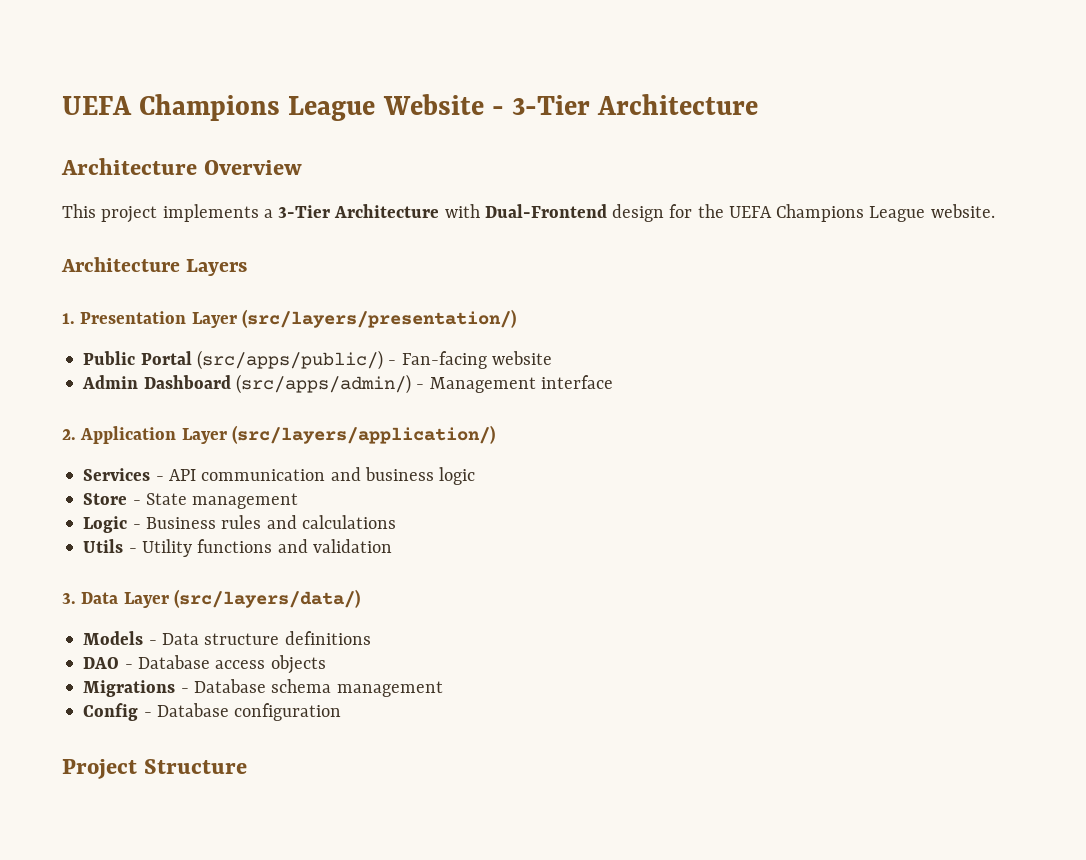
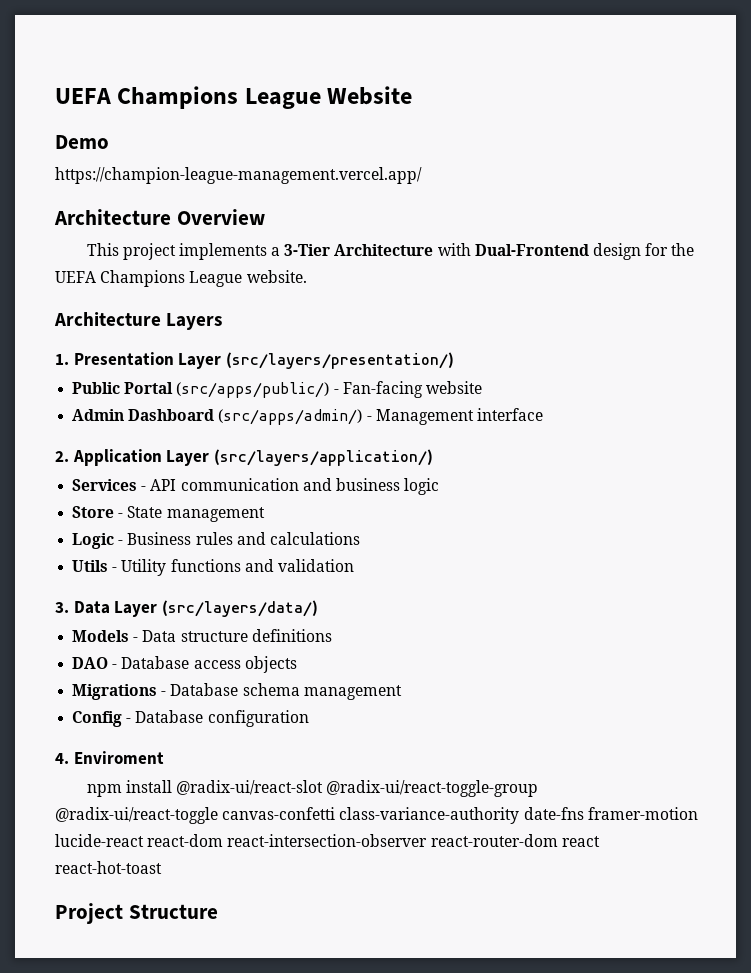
[491,94,759,115] - 3-Tier Architecture -> [55,135,109,149] [55,167,422,184] // Demo // https://champion-league-management.vercel.app/
(342, 712) none -> [55,751,164,764] [86,780,539,797] [55,807,698,824] [55,834,600,847] [55,861,162,874] // 4. Enviroment // npm install @radix-ui/react-slot @radix-ui/react-toggle-group @radix-ui/react-toggle canvas-confetti class-variance-authority date-fns framer-motion lucide-react react-dom react-intersection-observer react-router-dom react react-hot-toast

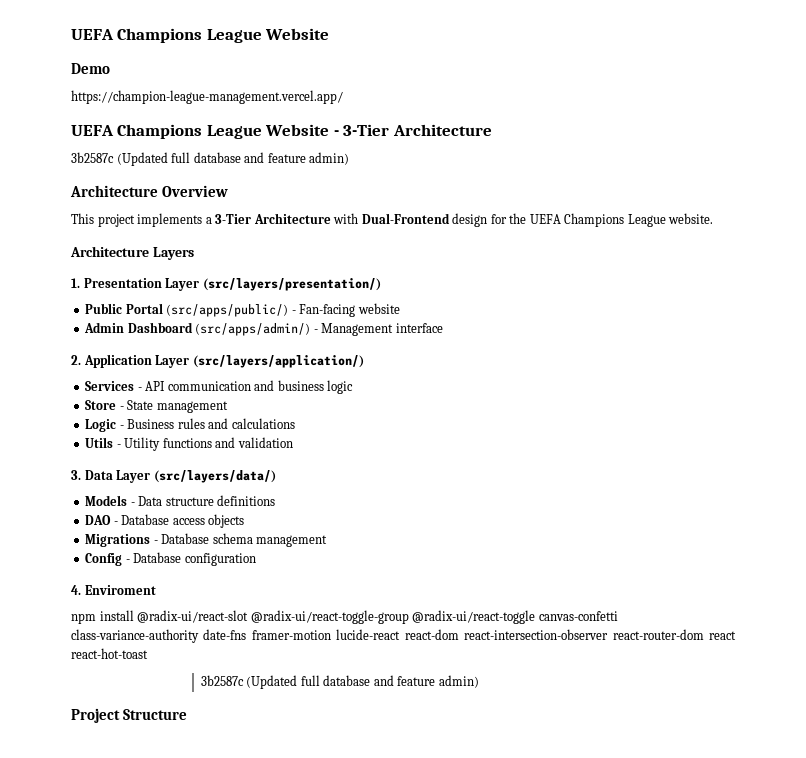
(422, 175) none -> [71,124,492,139] [71,152,350,166] // UEFA Champions League Website - 3-Tier Architecture // 3b2587c (Updated full database and feature admin)
(162, 867) none -> [200,675,479,689] // 3b2587c (Updated full database and feature admin)

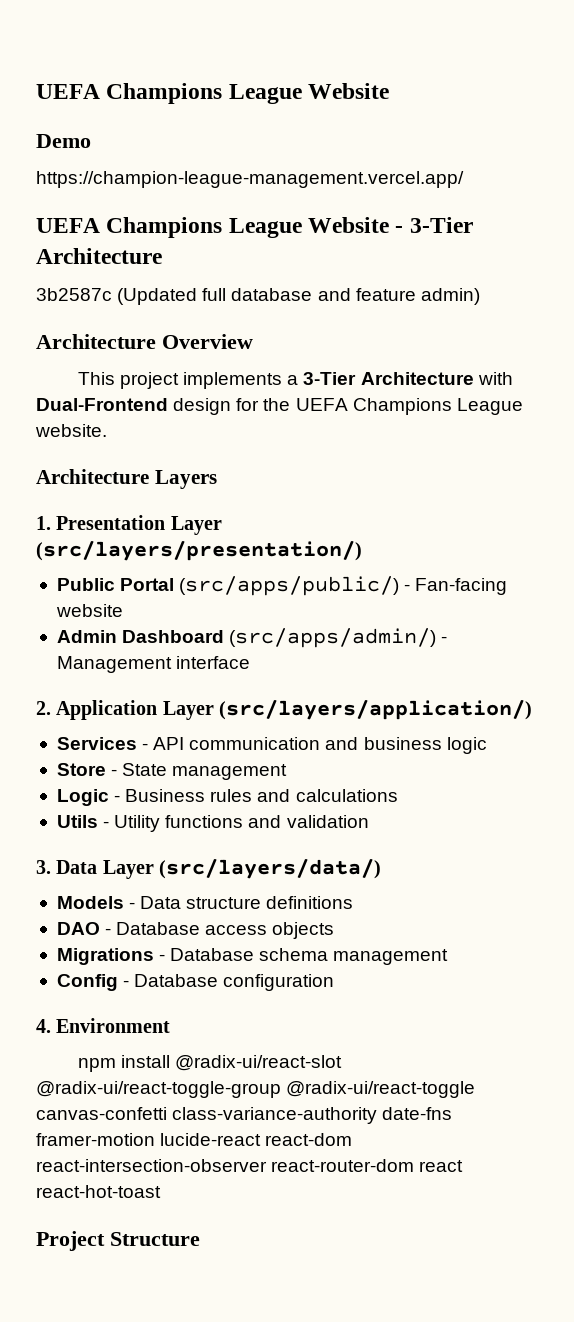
[84,585,156,595] Enviroment -> [56,1018,171,1033] Environment
[200,675,479,689] // 3b2587c (Updated full database and feature admin) -> (161, 1191) none

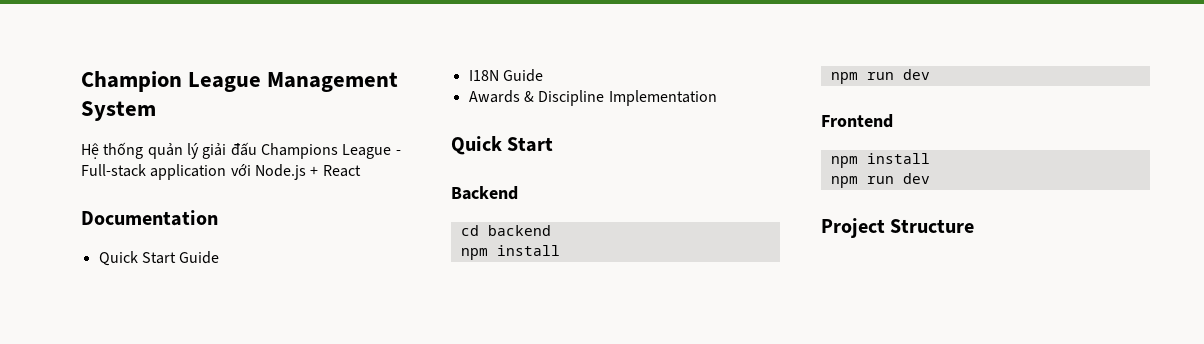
[36,83,390,104] [36,134,91,148] [36,171,464,188] [36,217,473,238] [36,248,162,264] [36,288,480,305] [36,334,253,349] [77,372,513,389] [36,398,523,415] [35,424,107,437] [36,469,217,489] [36,515,222,535] [36,540,362,561] [56,576,508,596] [55,604,123,617] [56,628,448,648] [56,656,251,673] [36,699,533,720] [56,737,487,754] [56,763,288,780] [56,789,398,806] [56,815,369,832] [36,858,382,879] [56,896,354,909] [56,922,335,939] [56,948,449,965] [56,974,335,991] [36,1018,171,1033] [77,1055,343,1072] [36,1081,476,1098] [36,1107,453,1124] [36,1133,353,1146] [36,1159,464,1172] [36,1185,161,1198] UEFA Champions League Website // Demo // https://champion-league-management.vercel.app/ // UEFA Champions League Website - 3-Tier Architecture // 3b2587c (Updated full database and feature admin) // Architecture Overview // This project implements a 3-Tier Architecture with Dual-Frontend design for the UEFA Champions League website. // Architecture Layers // 1. Presentation Layer (src/layers/presentation/) // Public Portal (src/apps/public/) - Fan-facing website // Admin Dashboard (src/apps/admin/) - Management interface // 2. Application Layer (src/layers/application/) // Services - API communication and business logic // Store - State management // Logic - Business rules and calculations // Utils - Utility functions and validation // 3. Data Layer (src/layers/data/) // Models - Data structure definitions // DAO - Database access objects // Migrations - Database schema management // Config - Database configuration // 4. Environment // npm install @radix-ui/react-slot @radix-ui/react-toggle-group @radix-ui/react-toggle canvas-confetti class-variance-authority date-fns framer-motion lucide-react react-dom react-intersection-observer react-router-dom react react-hot-toast -> [81,71,399,92] [81,101,156,121] [81,142,401,159] [81,164,361,180] [81,210,218,226] [98,251,220,266] [468,69,543,82] [468,90,717,106] [451,136,554,155] [451,186,518,200] [460,225,551,236] [460,245,560,260] [830,69,930,84] [821,114,893,128] [830,153,930,168] [830,173,930,188] Champion League Management System // Hệ thống quản lý giải đấu Champions League - Full-stack application với Node.js + React // Documentation // Quick Start Guide // I18N Guide // Awards & Discipline Implementation // Quick Start // Backend // cd backend // npm install // npm run dev // Frontend // npm install // npm run dev

